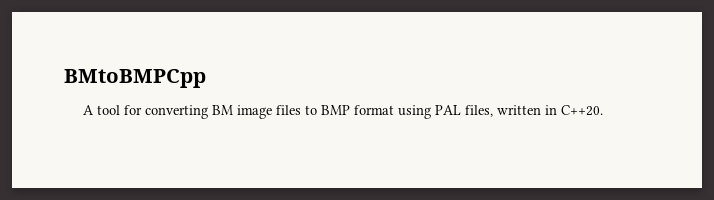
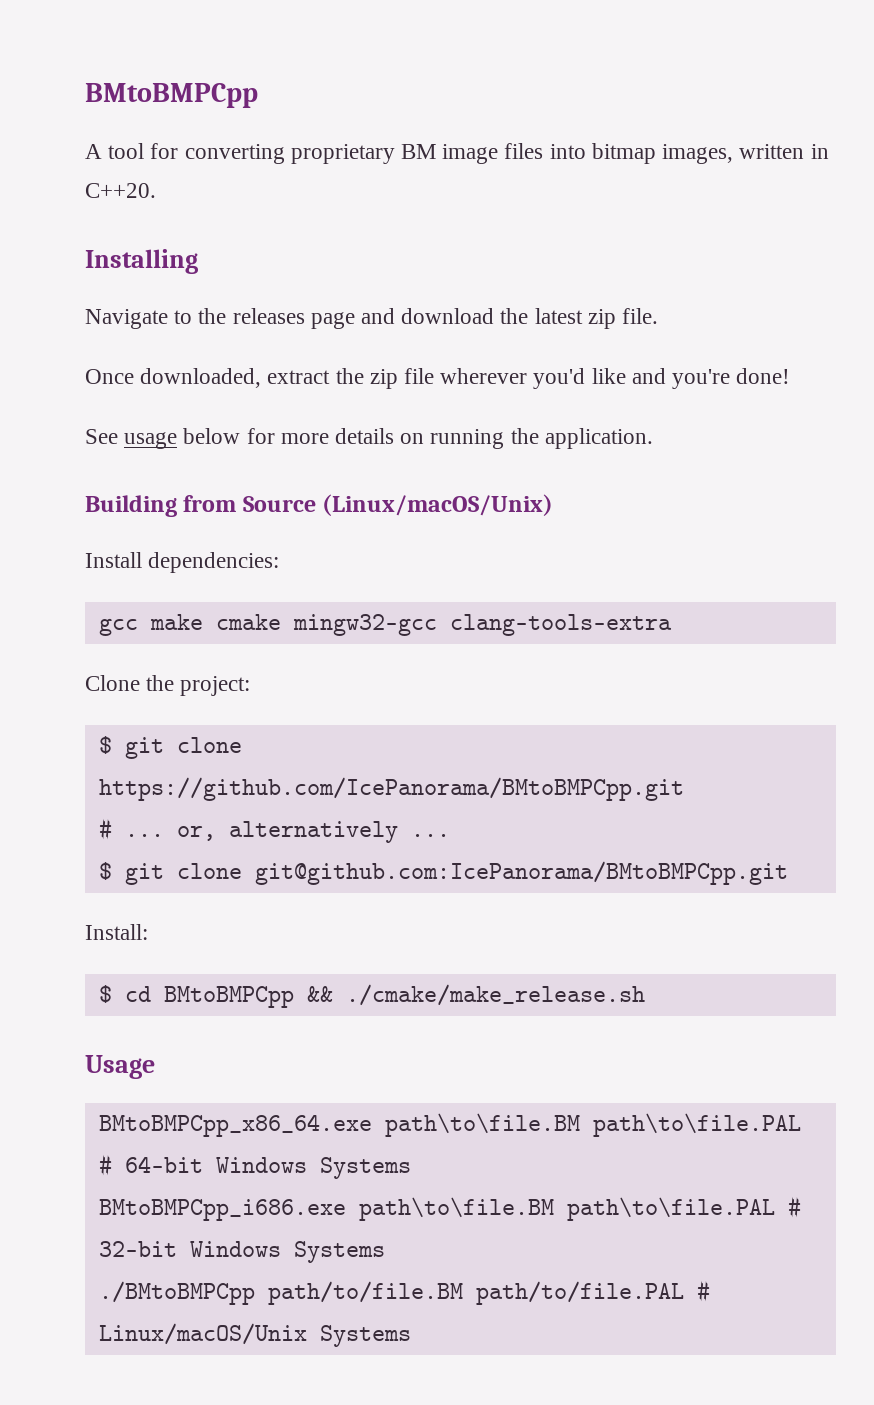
(208, 112) none -> [290,144,395,164] proprietary
[304,105,603,119] to BMP format using PAL files, written in C++20. -> [549,143,829,164] [85,183,156,198] [85,249,198,274] [85,308,659,329] [85,368,791,389] [85,428,653,449] [85,494,554,517] [85,552,280,573] [98,614,672,636] [85,675,251,696] [98,736,242,759] [98,777,684,801] [98,818,450,843] [98,861,788,885] [85,924,148,940] [98,984,645,1008] [85,1055,155,1079] [98,1113,801,1137] [98,1154,411,1179] [98,1196,801,1221] [98,1241,385,1263] [98,1280,710,1305] [98,1323,411,1347] into bitmap images, written in C++20. // Installing // Navigate to the releases page and download the latest zip file. // Once downloaded, extract the zip file wherever you'd like and you're done! // See usage below for more details on running the application. // Building from Source (Linux/macOS/Unix) // Install dependencies: // gcc make cmake mingw32-gcc clang-tools-extra // Clone the project: // $ git clone https://github.com/IcePanorama/BMtoBMPCpp.git // # ... or, alternatively ... // $ git clone git@github.com:IcePanorama/BMtoBMPCpp.git // Install: // $ cd BMtoBMPCpp && ./cmake/make_release.sh // Usage // BMtoBMPCpp_x86_64.exe path\to\file.BM path\to\file.PAL # 64-bit Windows Systems // BMtoBMPCpp_i686.exe path\to\file.BM path\to\file.PAL # 32-bit Windows Systems // ./BMtoBMPCpp path/to/file.BM path/to/file.PAL # Linux/macOS/Unix Systems

